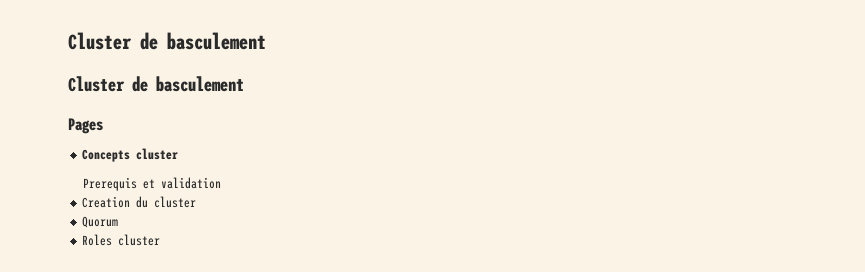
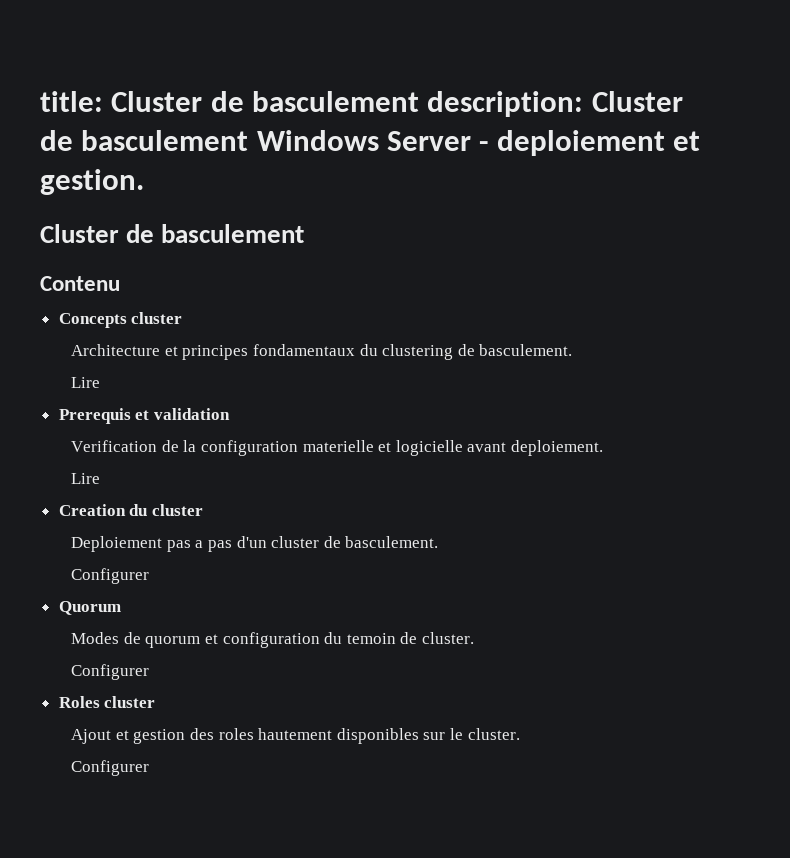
[68,32,266,50] [68,76,244,92] [68,118,103,134] Cluster de basculement // Cluster de basculement // Pages -> [40,91,683,117] [40,130,701,156] [40,169,144,195] [40,224,305,243] [40,276,120,291] title: Cluster de basculement description: Cluster de basculement Windows Server - deploiement et gestion. // Cluster de basculement // Contenu
[82,177,221,191] [82,196,197,208] [82,216,119,228] [82,234,161,246] Prerequis et validation // Creation du cluster // Quorum // Roles cluster -> [71,344,573,360] [71,377,101,388] [58,408,230,424] [71,440,603,456] [71,473,101,484] [58,504,203,516] [71,536,439,552] [71,568,150,584] [58,601,121,615] [71,632,474,648] [71,664,150,680] [58,696,156,708] [71,728,520,744] [71,760,150,776] Architecture et principes fondamentaux du clustering de basculement. // Lire // Prerequis et validation // Verification de la configuration materielle et logicielle avant deploiement. // Lire // Creation du cluster // Deploiement pas a pas d'un cluster de basculement. // Configurer // Quorum // Modes de quorum et configuration du temoin de cluster. // Configurer // Roles cluster // Ajout et gestion des roles hautement disponibles sur le cluster. // Configurer

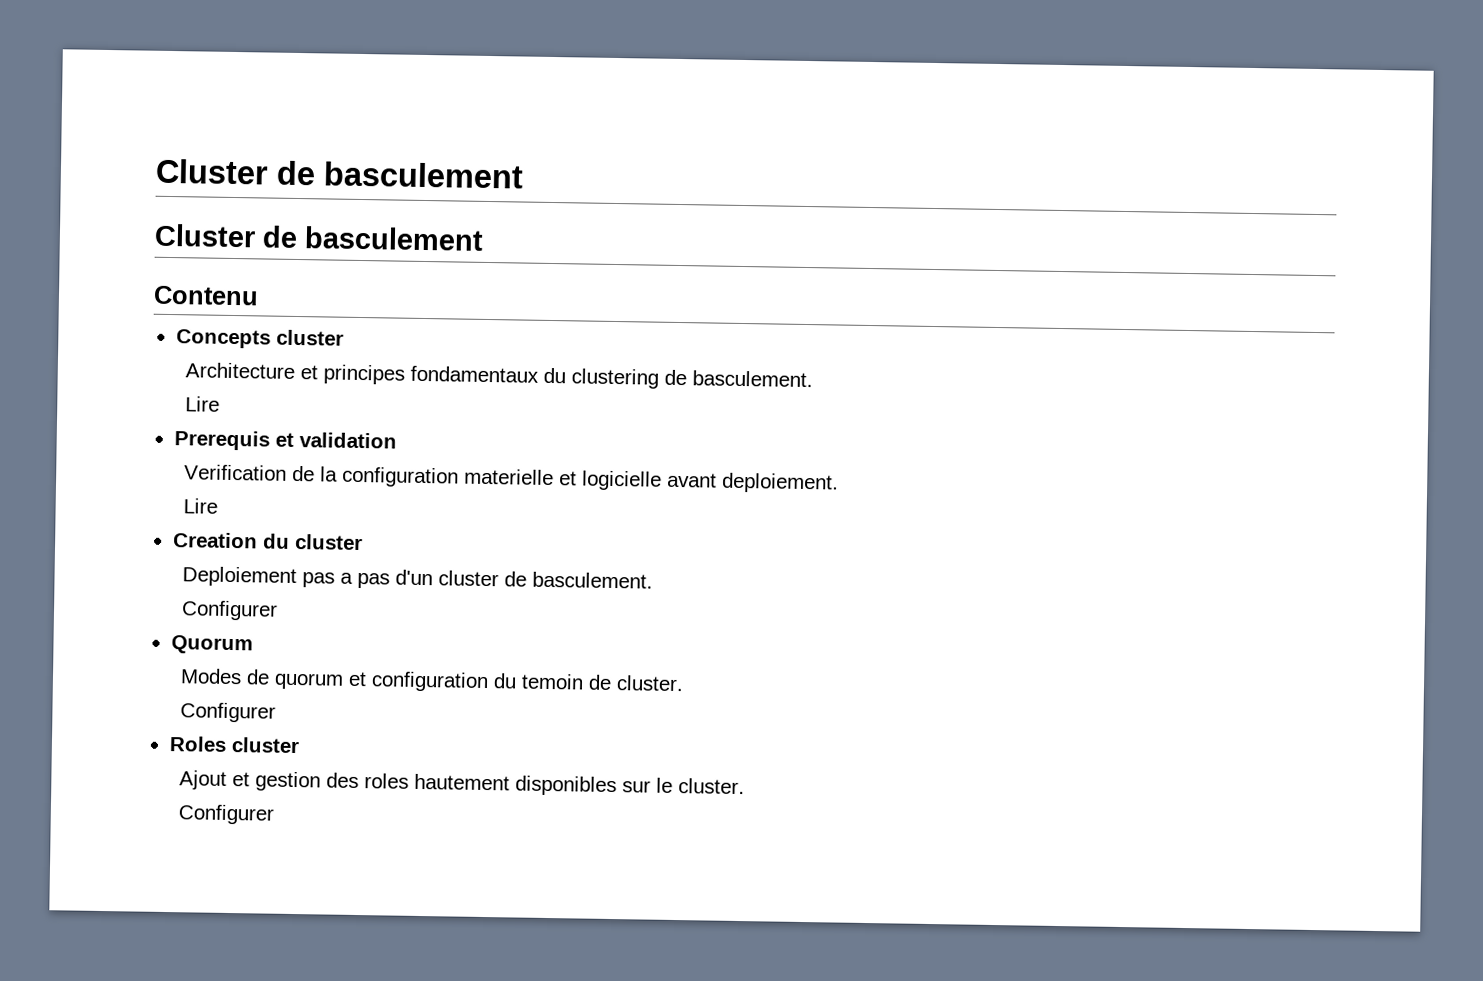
[40,91,683,117] [40,130,701,156] [40,169,144,195] title: Cluster de basculement description: Cluster de basculement Windows Server - deploiement et gestion. -> [155,158,524,189] Cluster de basculement

